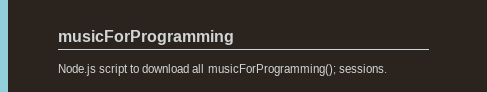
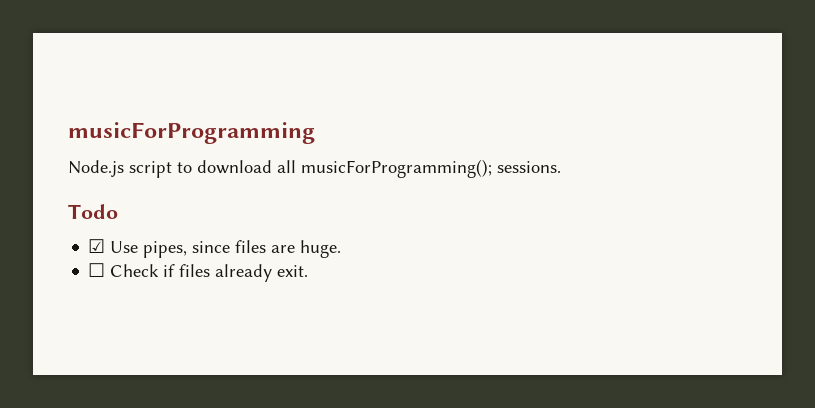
(387, 68) none -> [68,204,118,219] [88,239,342,258] [88,263,309,282] // Todo // ☑ Use pipes, since files are huge. // ☐ Check if files already exit.

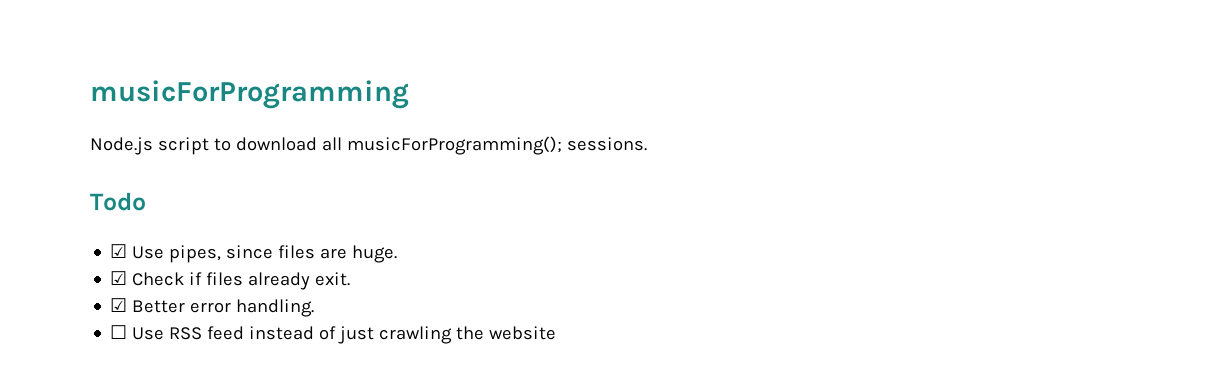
[88,263,106,277] ☐ -> [110,271,128,285] ☑
(309, 271) none -> [110,298,315,317] [110,325,557,344] // ☑ Better error handling. // ☐ Use RSS feed instead of just crawling the website

